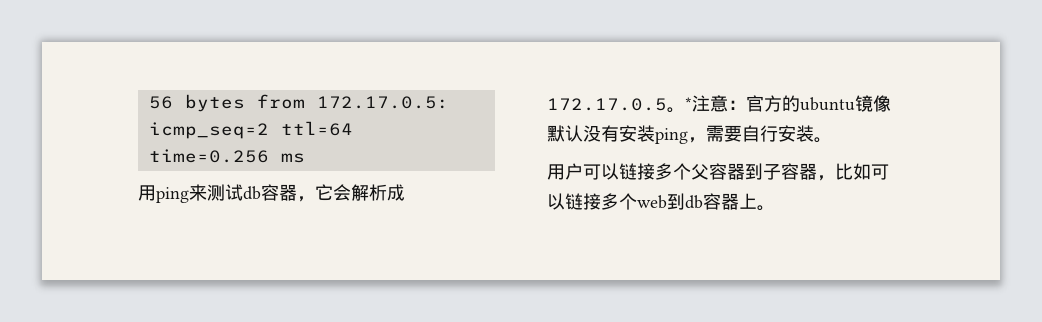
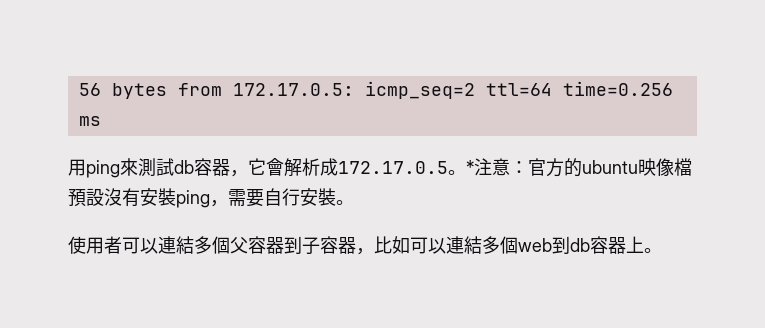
[189,184,243,201] 来测试 -> [120,158,174,177] 來測試
[333,184,351,201] 会 -> [266,158,284,176] 會
[855,95,891,112] [547,125,655,142] 镜像默认没有安装 -> [638,158,692,176] [68,188,176,207] 映像檔預設沒有安裝
[796,125,814,142] 装 -> [318,188,336,206] 裝
[547,163,691,180] 用户可以链接多个 -> [68,236,230,254] 使用者可以連結多個
[565,193,637,210] 链接多个 -> [446,236,518,254] 連結多個

